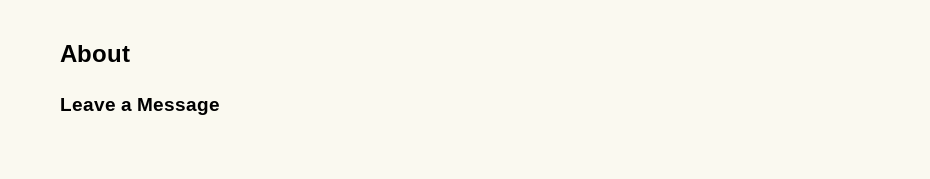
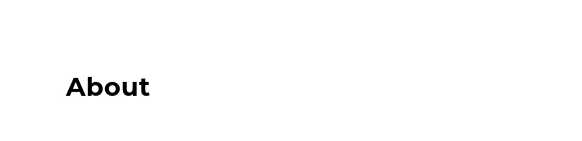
[60,98,221,115] // Leave a Message -> (150, 86) none

